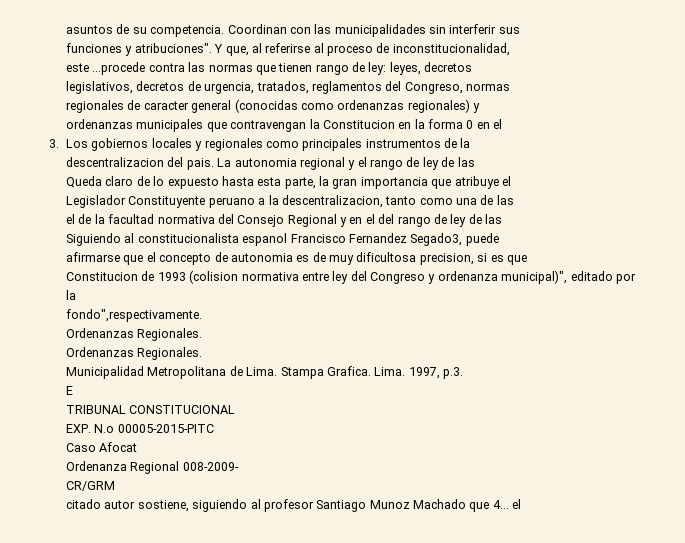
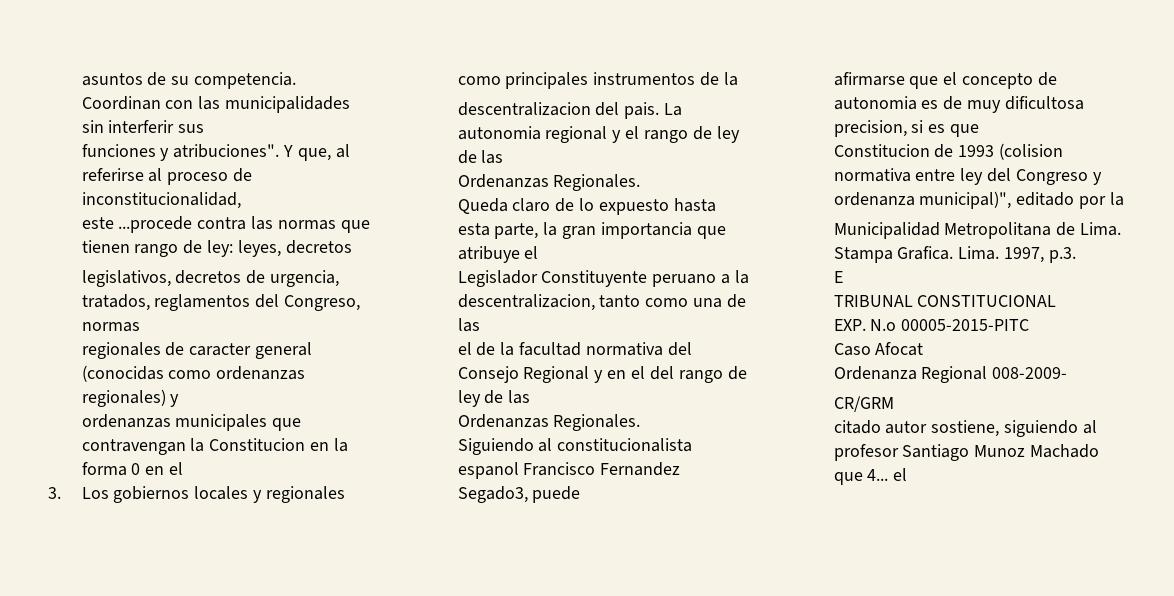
(475, 162) none -> [457,174,641,191] // Ordenanzas Regionales.
(503, 219) none -> [457,414,641,431] // Ordenanzas Regionales.
[66,309,203,322] [66,328,203,341] [66,347,203,360] // fondo",respectivamente. // Ordenanzas Regionales. // Ordenanzas Regionales. -> (1125, 199) none

